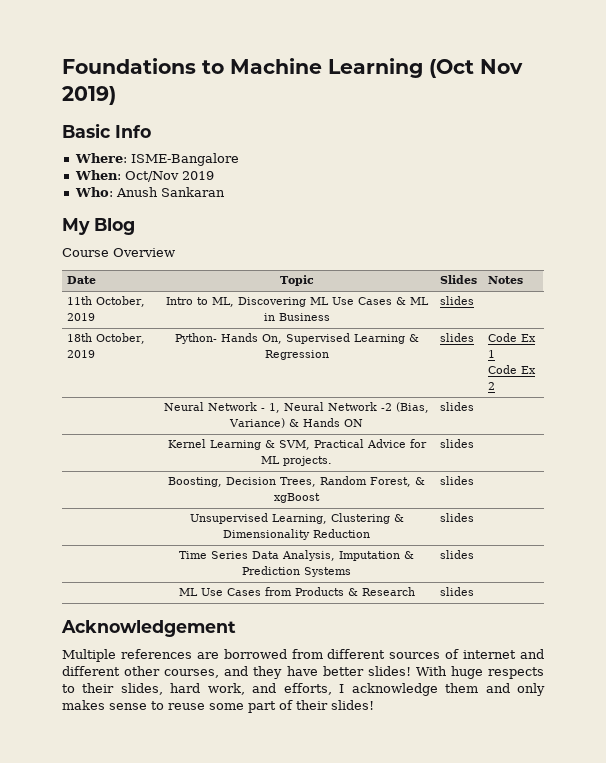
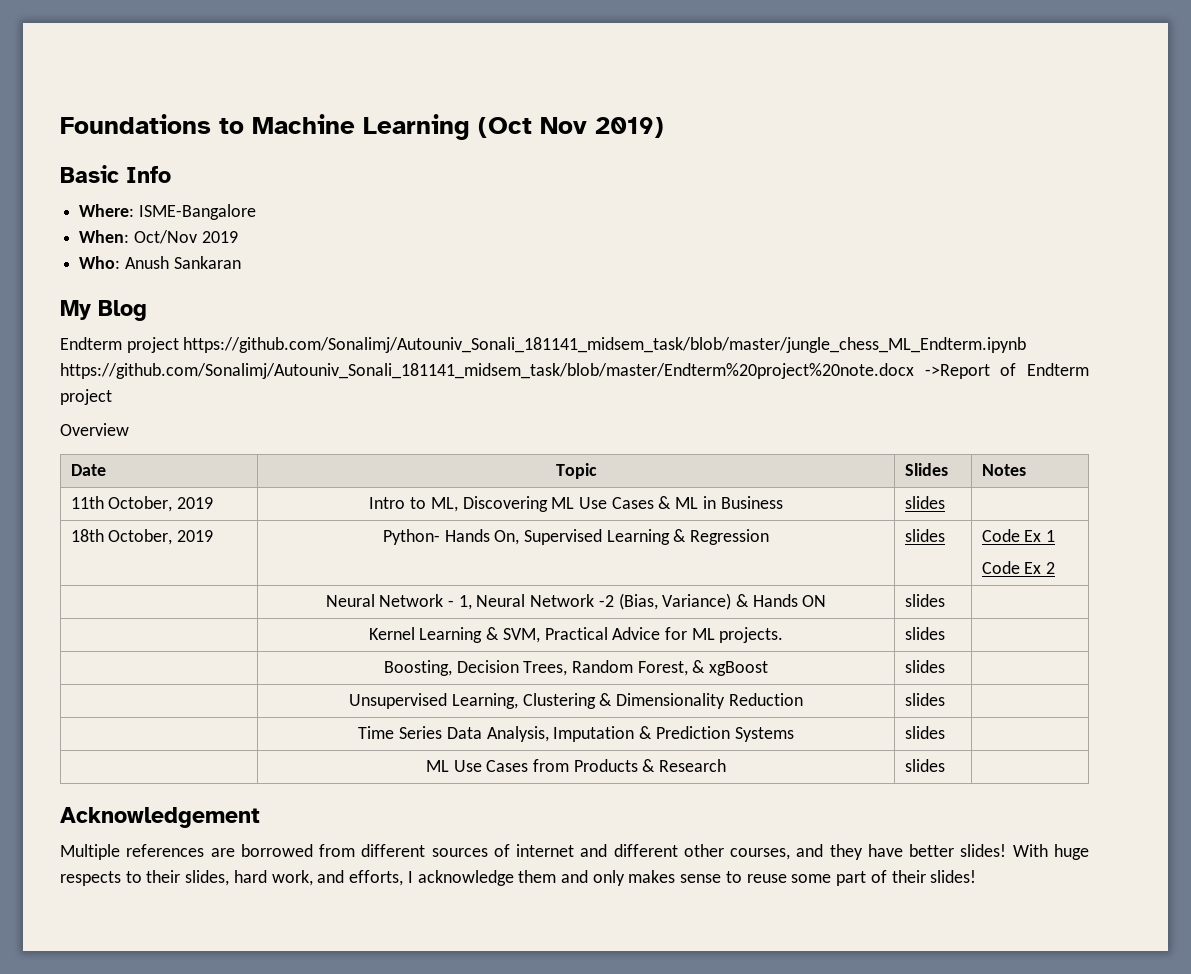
[62,248,109,257] Course -> [60,337,1027,353] [60,363,1089,379] [60,389,112,405] Endterm project https://github.com/Sonalimj/Autouniv_Sonali_181141_midsem_task/blob/master/jungle_chess_ML_Endterm.ipynb https://github.com/Sonalimj/Autouniv_Sonali_181141_midsem_task/blob/master/Endterm%20project%20note.docx ->Report of Endterm project //

